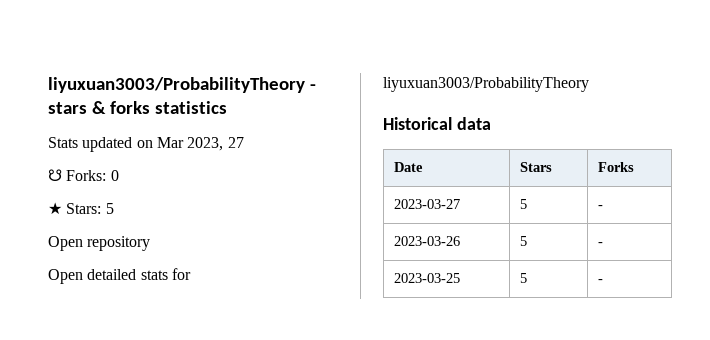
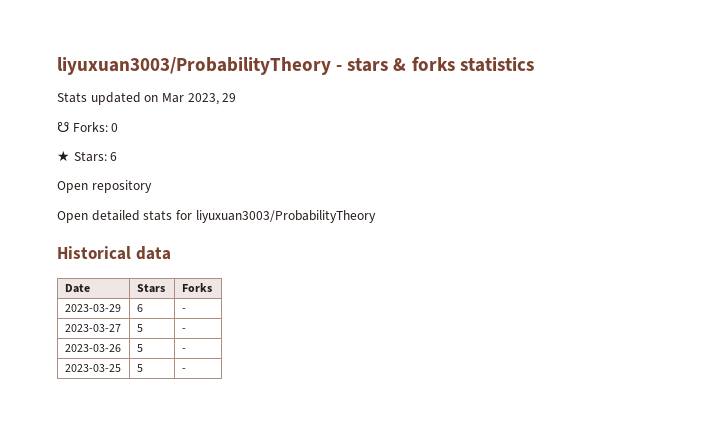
[227,137,244,148] 27 -> [222,93,237,102] 29
[105,203,114,214] 5 -> [110,152,118,161] 6
(634, 167) none -> [64,304,121,312] [136,304,143,312] [181,308,186,312] // 2023-03-29 | 6 | -

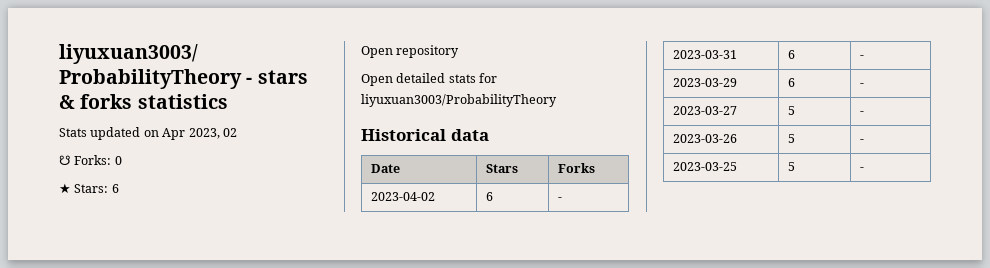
[161,93,237,105] Mar 2023, 29 -> [162,128,237,140] Apr 2023, 02
(212, 287) none -> [370,192,435,201] [485,192,493,201] [557,197,562,201] [672,50,737,59] [787,50,795,59] [859,55,864,59] // 2023-04-02 | 6 | - // 2023-03-31 | 6 | -

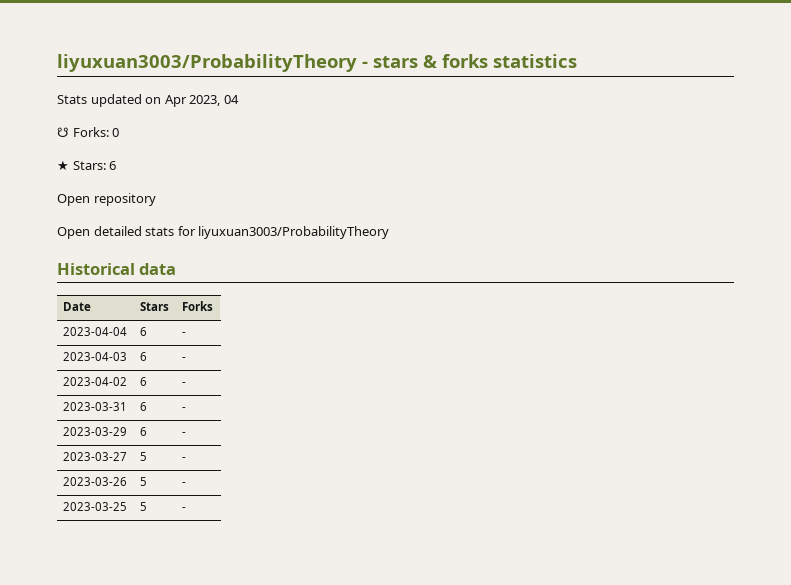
[222,128,237,137] 02 -> [223,95,239,104] 04
(595, 168) none -> [63,327,128,336] [140,327,148,336] [182,332,187,336] [63,352,128,361] [140,352,148,361] [182,357,187,361] // 2023-04-04 | 6 | - // 2023-04-03 | 6 | -

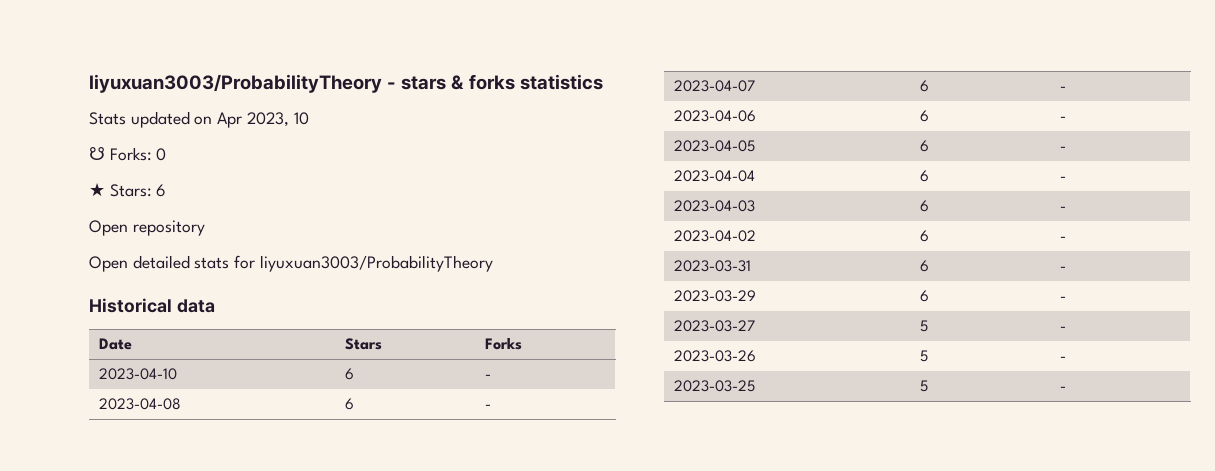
[223,95,239,104] 04 -> [293,112,309,125] 10
(214, 306) none -> [99,368,178,380] [345,368,355,380] [485,374,492,379] [99,398,182,410] [345,398,355,410] [485,404,492,409] [674,80,756,92] [920,80,930,92] [1060,86,1067,91] [674,110,757,122] [920,110,930,122] [1060,116,1067,121] [674,140,756,152] [920,140,930,152] [1060,146,1067,151] // 2023-04-10 | 6 | - // 2023-04-08 | 6 | - // 2023-04-07 | 6 | - // 2023-04-06 | 6 | - // 2023-04-05 | 6 | -

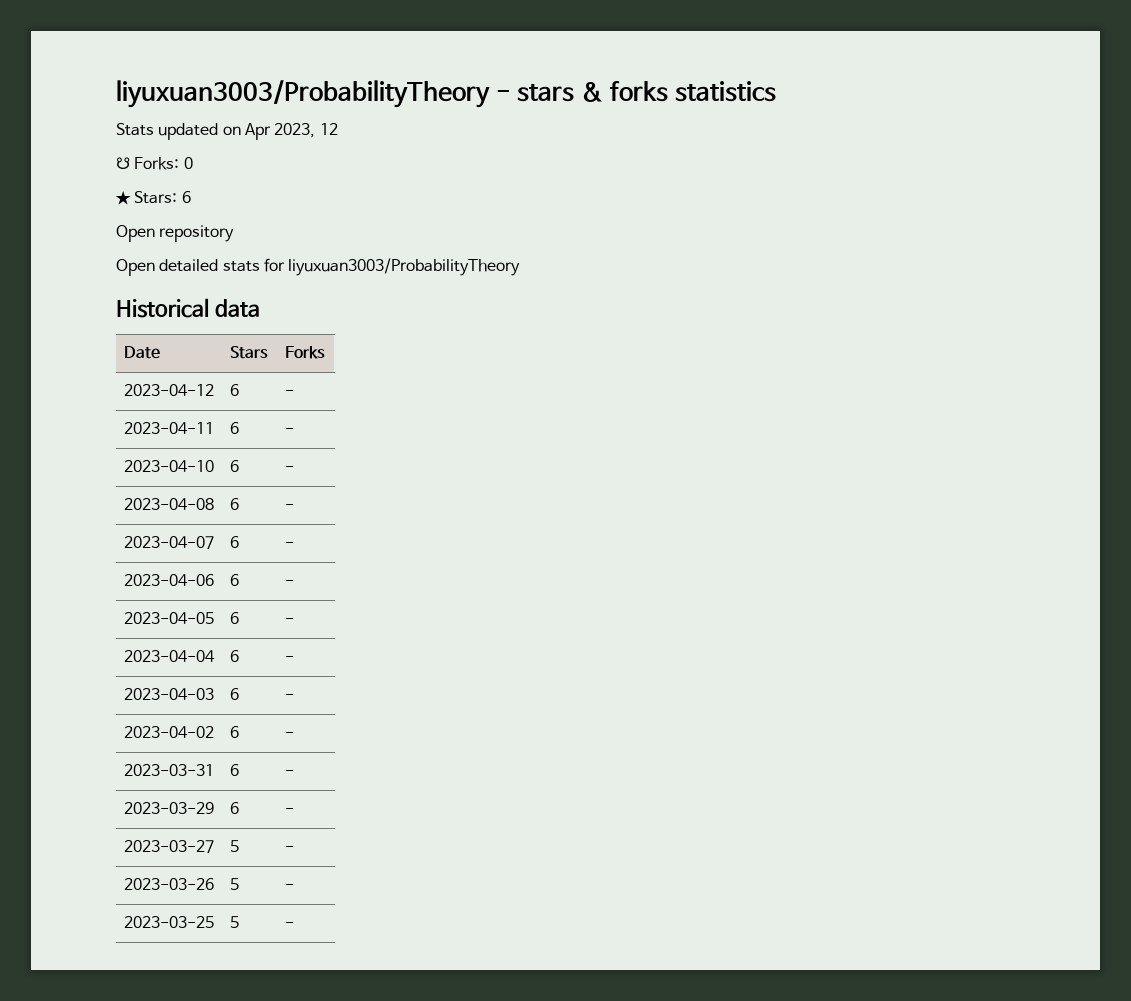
[293,112,309,125] 10 -> [319,123,338,135] 12
(523, 344) none -> [123,384,214,396] [229,384,239,396] [284,390,294,396] [123,422,214,434] [229,422,239,434] [284,428,294,434] // 2023-04-12 | 6 | - // 2023-04-11 | 6 | -

